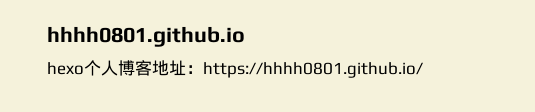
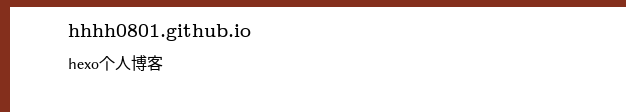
[152,60,423,78] 地址：https://hhhh0801.github.io/ -> (163, 63) none

